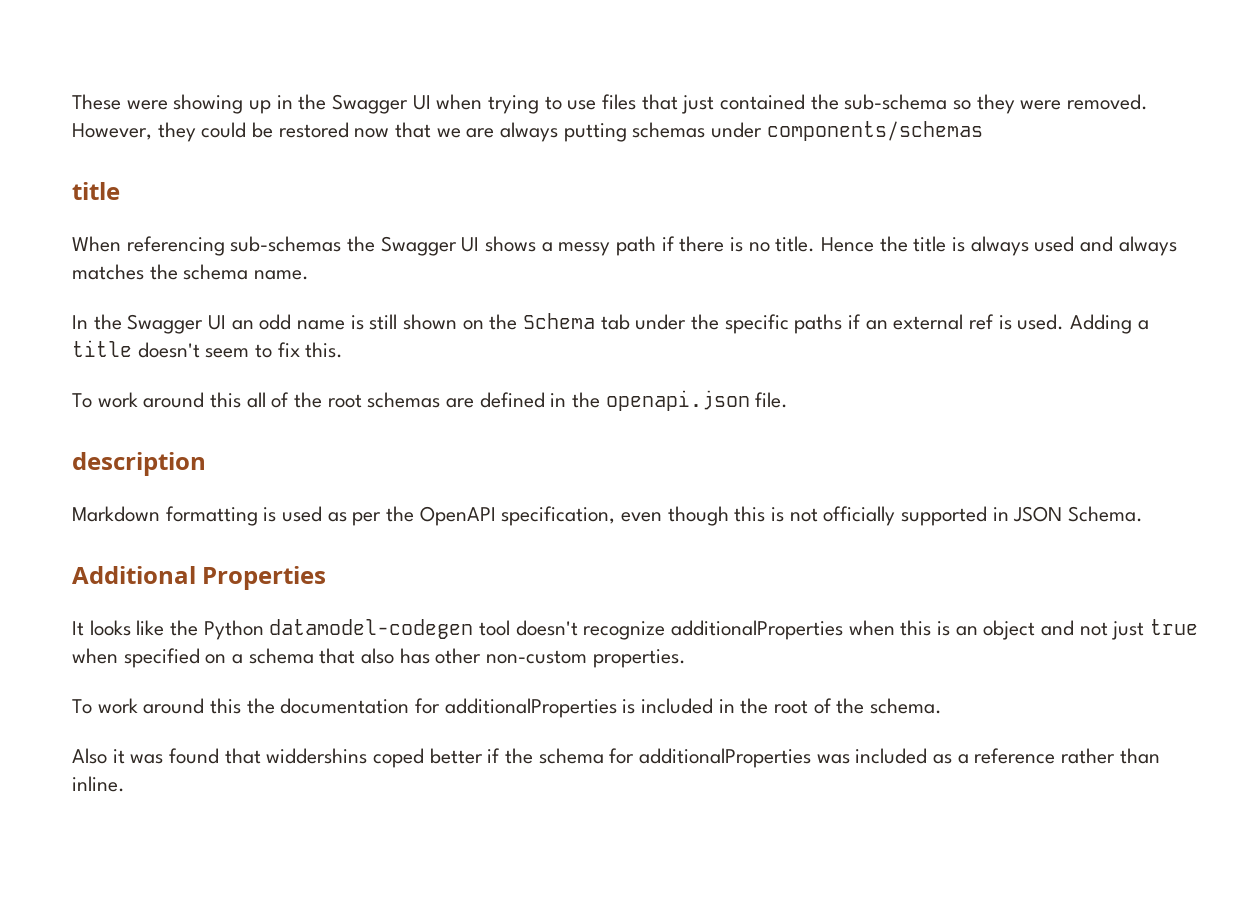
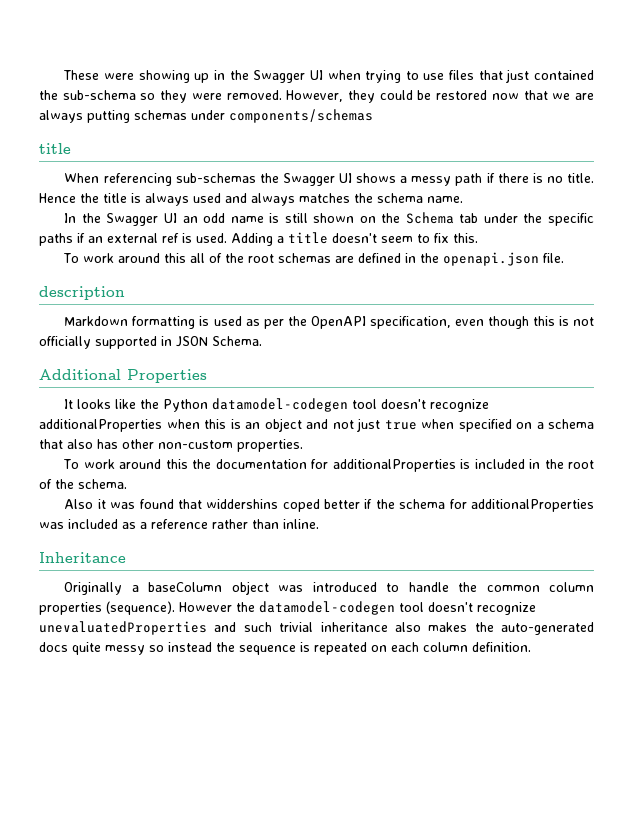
(125, 784) none -> [39,552,126,563] [64,581,594,595] [39,601,536,615] [39,621,594,635] [39,642,531,655] // Inheritance // Originally a baseColumn object was introduced to handle the common column properties (sequence). However the datamodel-codegen tool doesn't recognize unevaluatedProperties and such trivial inheritance also makes the auto-generated docs quite messy so instead the sequence is repeated on each column definition.

